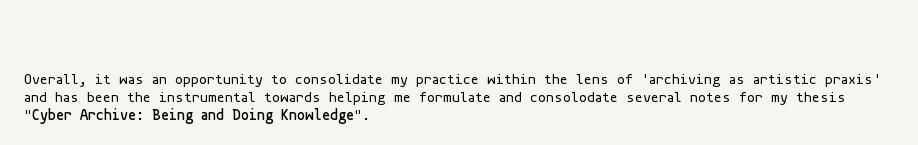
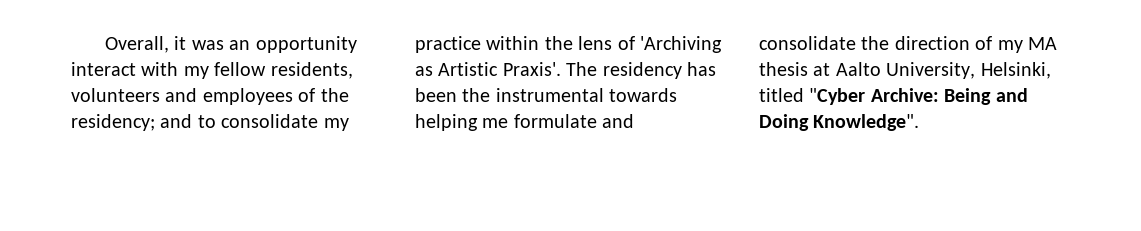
(263, 80) none -> [71,62,353,79] [71,88,349,105] [71,114,193,131] interact with my fellow residents, volunteers and employees of the residency; and
[641,74,881,87] [24,92,47,102] 'archiving as artistic praxis' and -> [640,36,722,53] [415,62,682,79] 'Archiving as Artistic Praxis'. The residency
[530,92,846,105] consolodate several notes for my thesis -> [759,36,1057,53] [759,62,1051,79] [759,88,804,102] consolidate the direction of my MA thesis at Aalto University, Helsinki, titled

